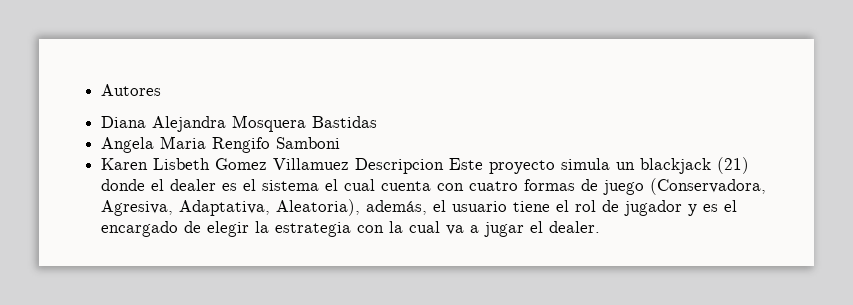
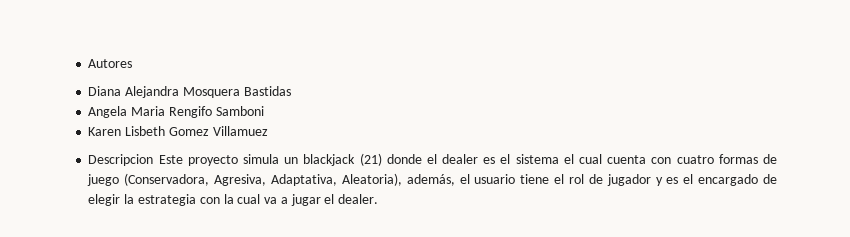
(350, 164) none -> (268, 131) //

